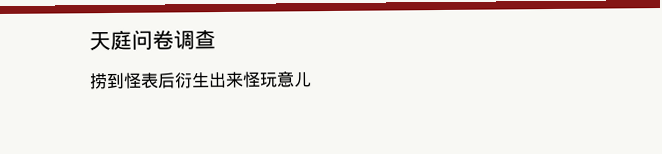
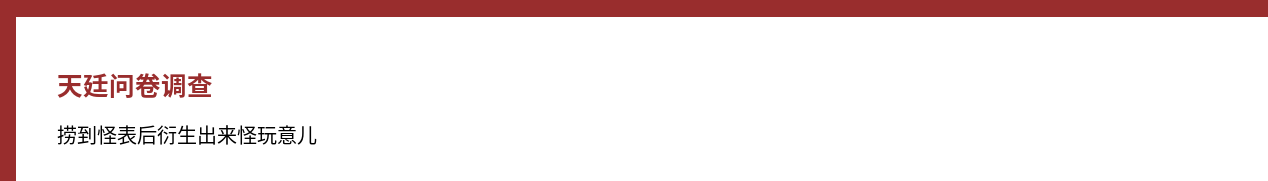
[110,29,132,50] 庭 -> [83,73,109,98] 廷

